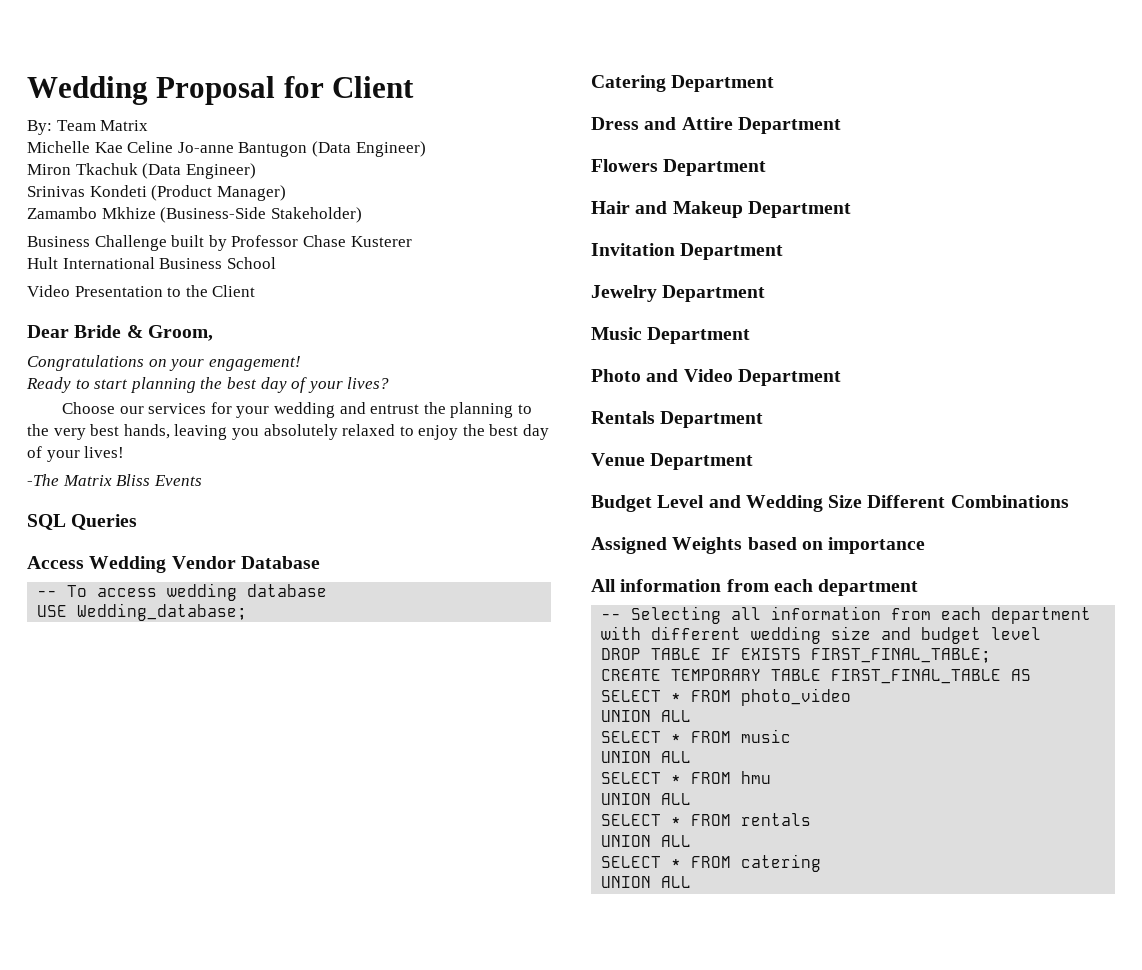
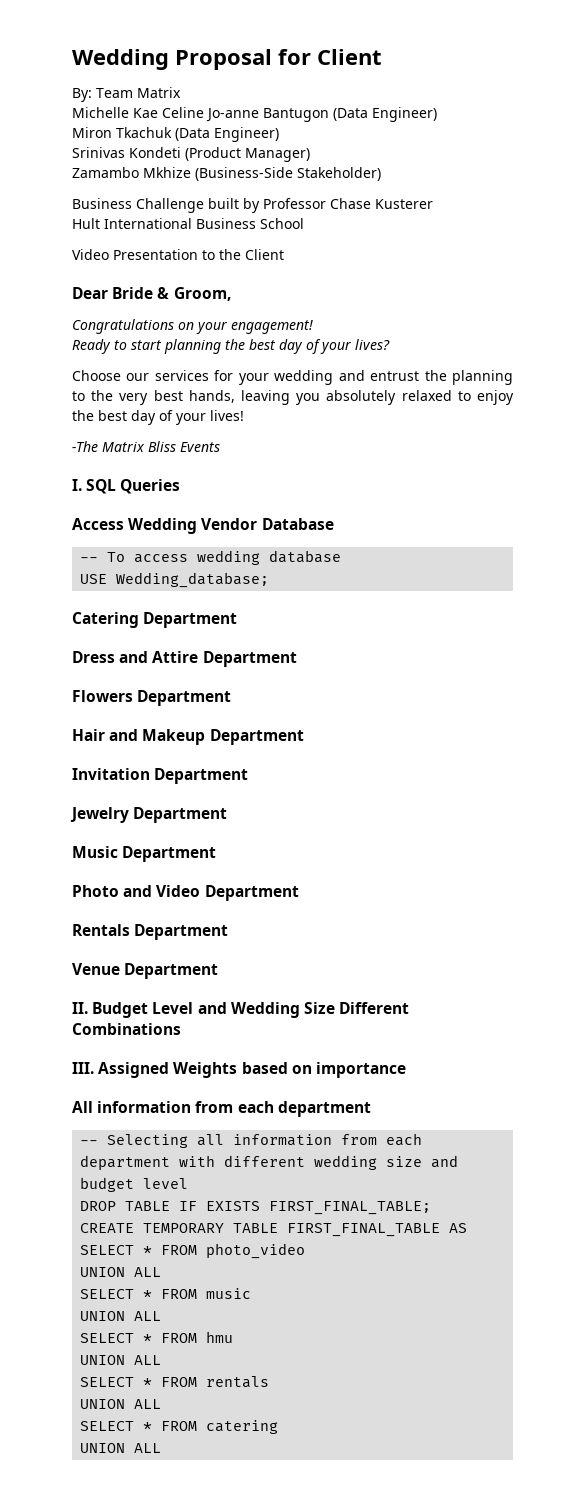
(202, 480) none -> [72,479,82,491] I.
(754, 461) none -> [72,1002,88,1014] II.
(1069, 501) none -> [72,1062,94,1074] III.

